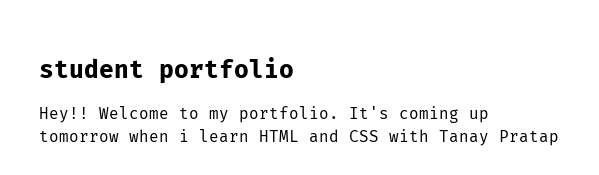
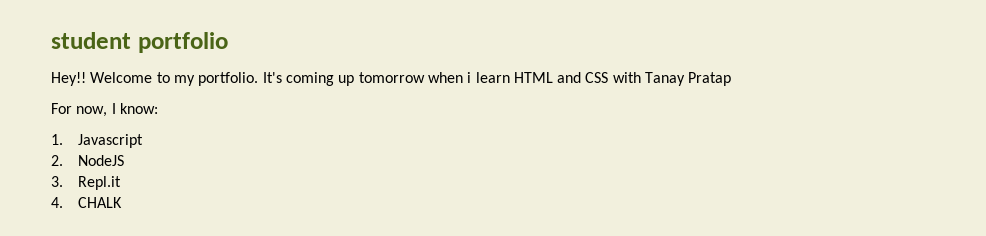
(559, 138) none -> [51,103,158,117] [51,134,144,148] [51,155,125,166] [51,176,122,190] [51,197,123,208] // For now, I know: // 1. Javascript // 2. NodeJS // 3. Repl.it // 4. CHALK

